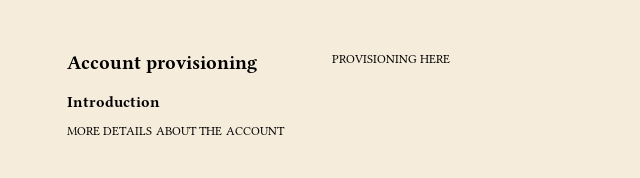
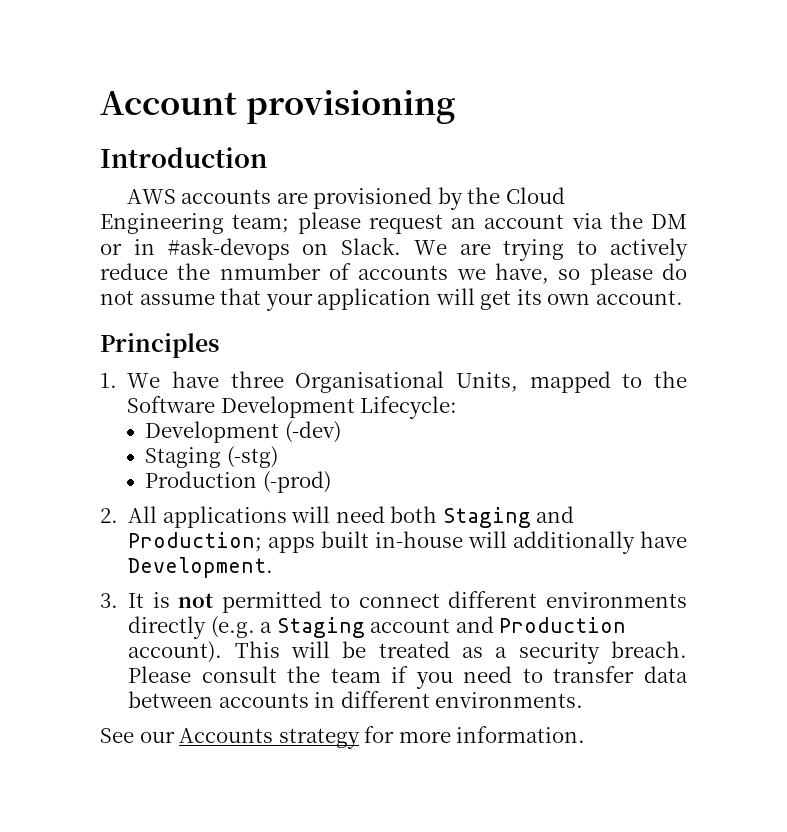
[67,126,285,136] [332,54,451,64] MORE DETAILS ABOUT THE ACCOUNT PROVISIONING HERE -> [126,187,565,210] [100,212,687,234] [100,237,688,261] [100,263,687,285] [100,288,683,311] [100,333,219,358] [100,371,687,393] [127,396,458,419] [145,421,341,443] [145,446,278,468] [145,471,331,493] [100,506,575,528] [128,531,687,554] [128,557,274,578] [100,591,687,613] [128,616,627,639] [128,641,687,664] [128,666,688,689] [128,691,584,708] [100,726,586,749] AWS accounts are provisioned by the Cloud Engineering team; please request an account via the DM or in #ask-devops on Slack. We are trying to actively reduce the nmumber of accounts we have, so please do not assume that your application will get its own account. // Principles // 1. We have three Organisational Units, mapped to the Software Development Lifecycle: // Development (-dev) // Staging (-stg) // Production (-prod) // 2. All applications will need both Staging and Production; apps built in-house will additionally have Development. // 3. It is not permitted to connect different environments directly (e.g. a Staging account and Production account). This will be treated as a security breach. Please consult the team if you need to transfer data between accounts in different environments. // See our Accounts strategy for more information.

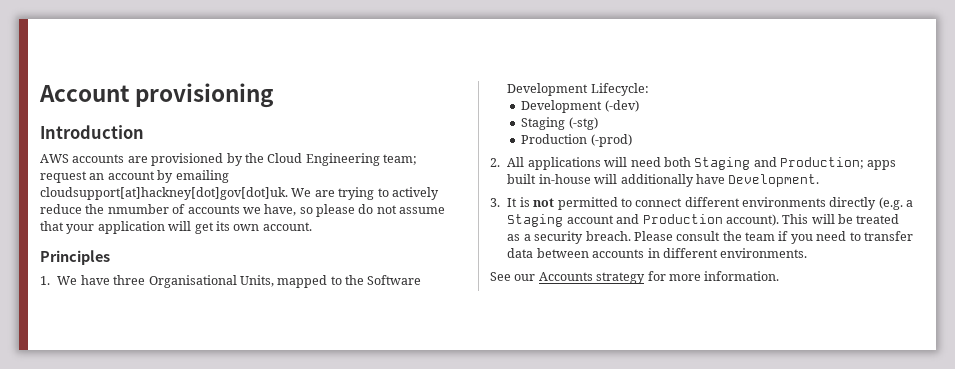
[297,212,361,234] please -> (417, 159) none
[571,212,687,229] [100,237,402,260] via the DM or in #ask-devops on Slack. -> [157,170,229,183] [40,187,288,200] by emailing cloudsupport[at]hackney[dot]gov[dot]uk.

